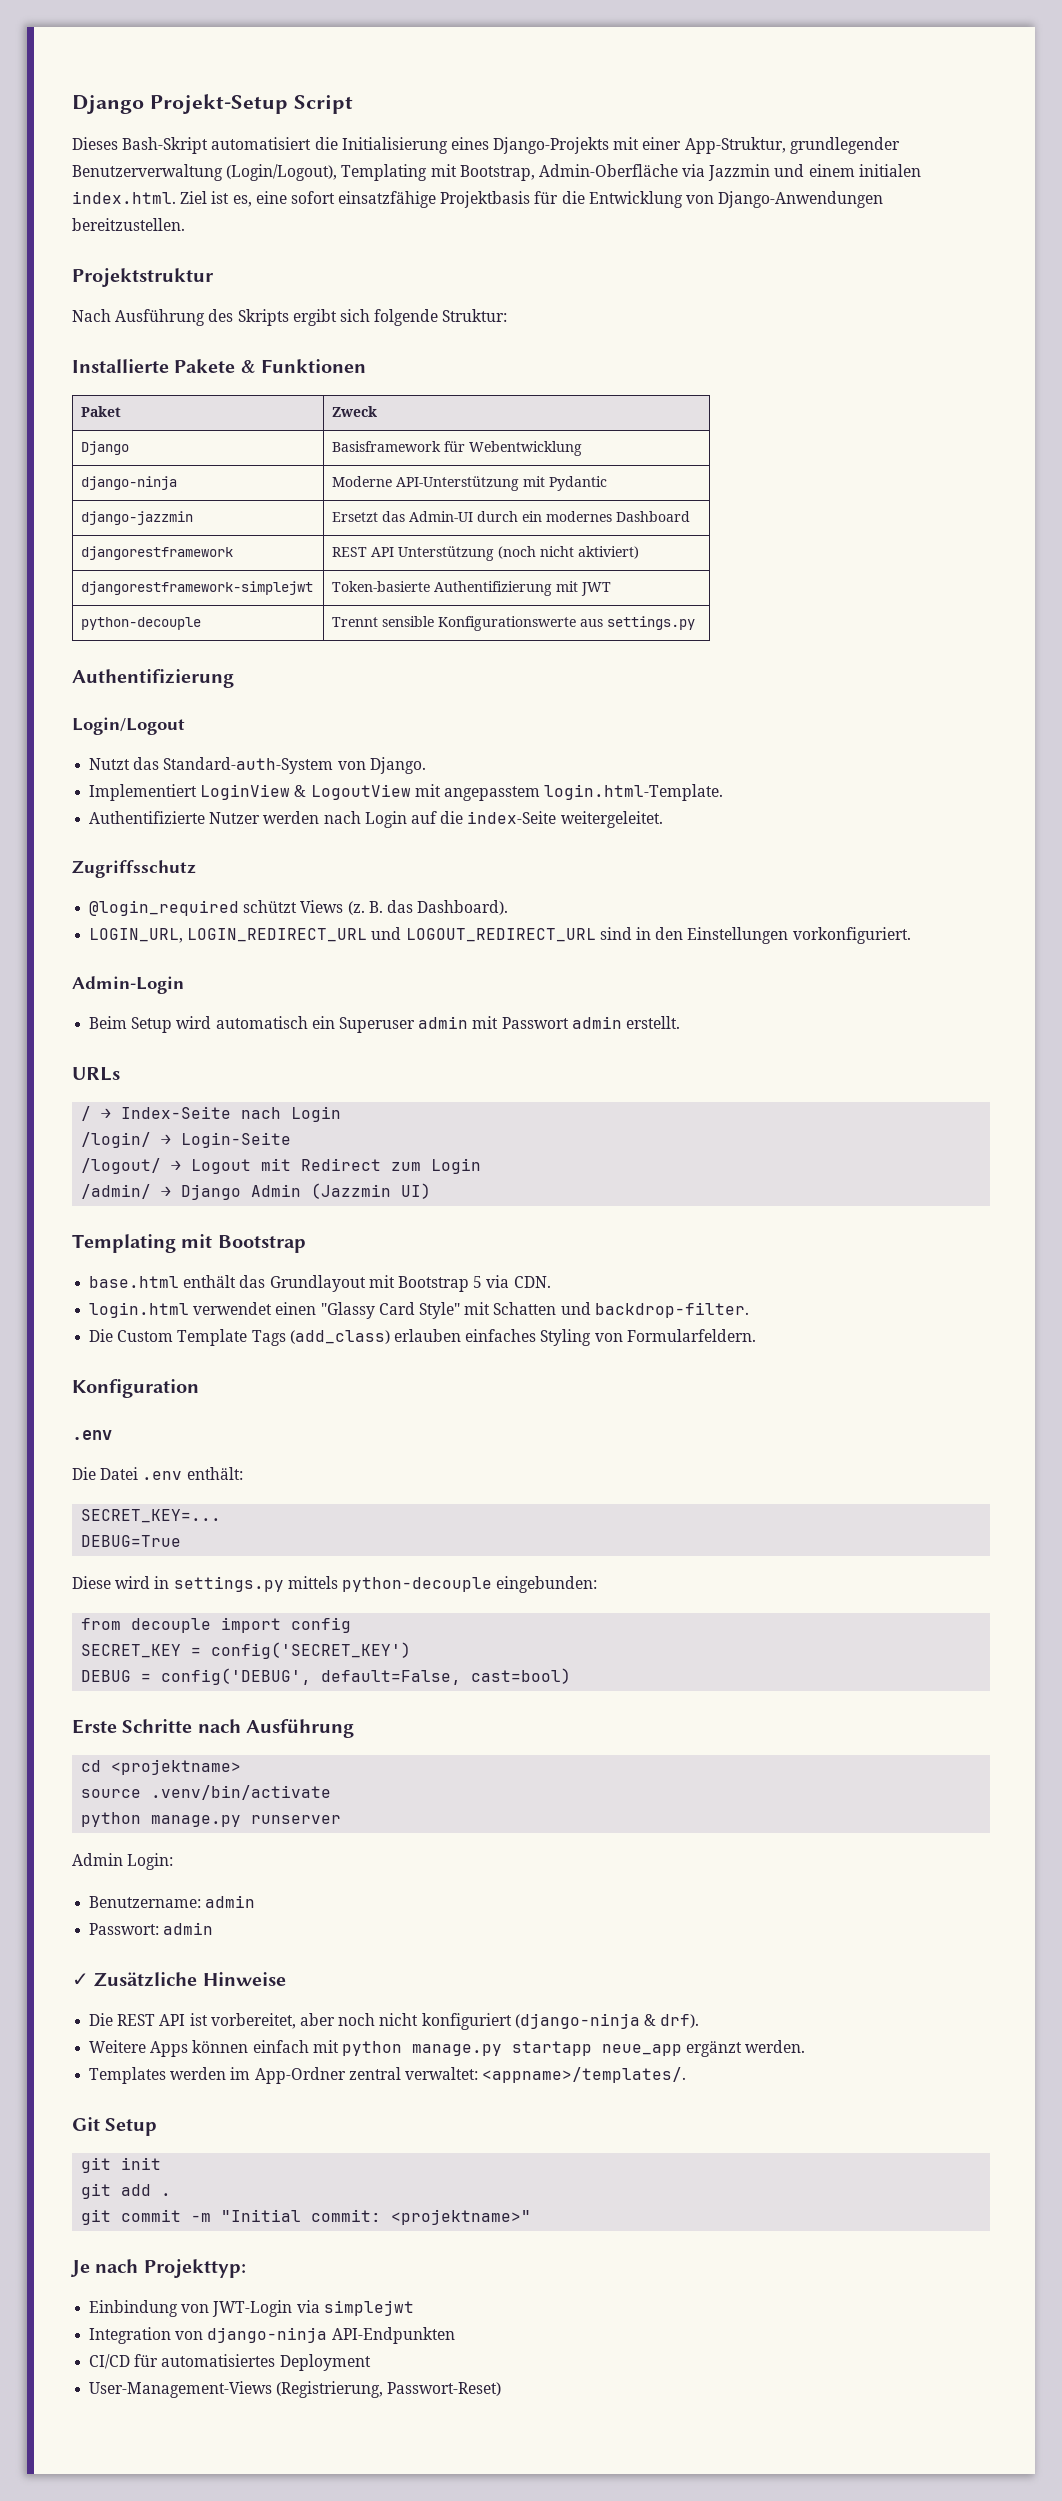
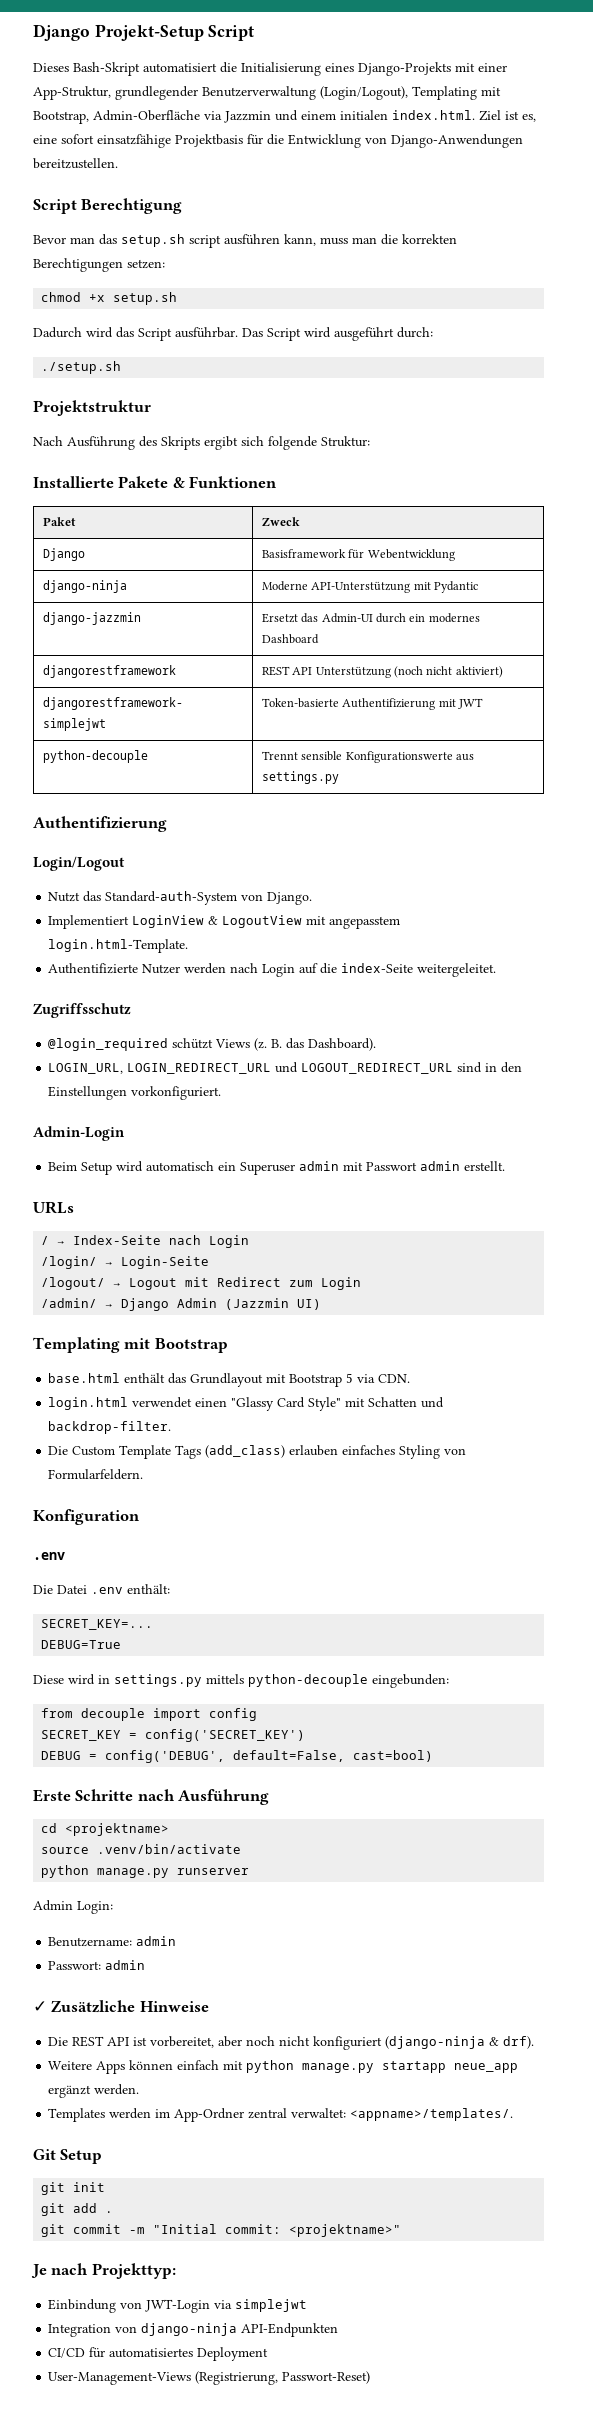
(185, 224) none -> [33,198,183,214] [33,234,457,248] [33,258,165,272] [41,292,178,305] [33,327,433,341] [41,361,122,374] // Script Berechtigung // Bevor man das setup.sh script ausführen kann, muss man die korrekten Berechtigungen setzen: // chmod +x setup.sh // Dadurch wird das Script ausführbar. Das Script wird ausgeführt durch: // ./setup.sh

